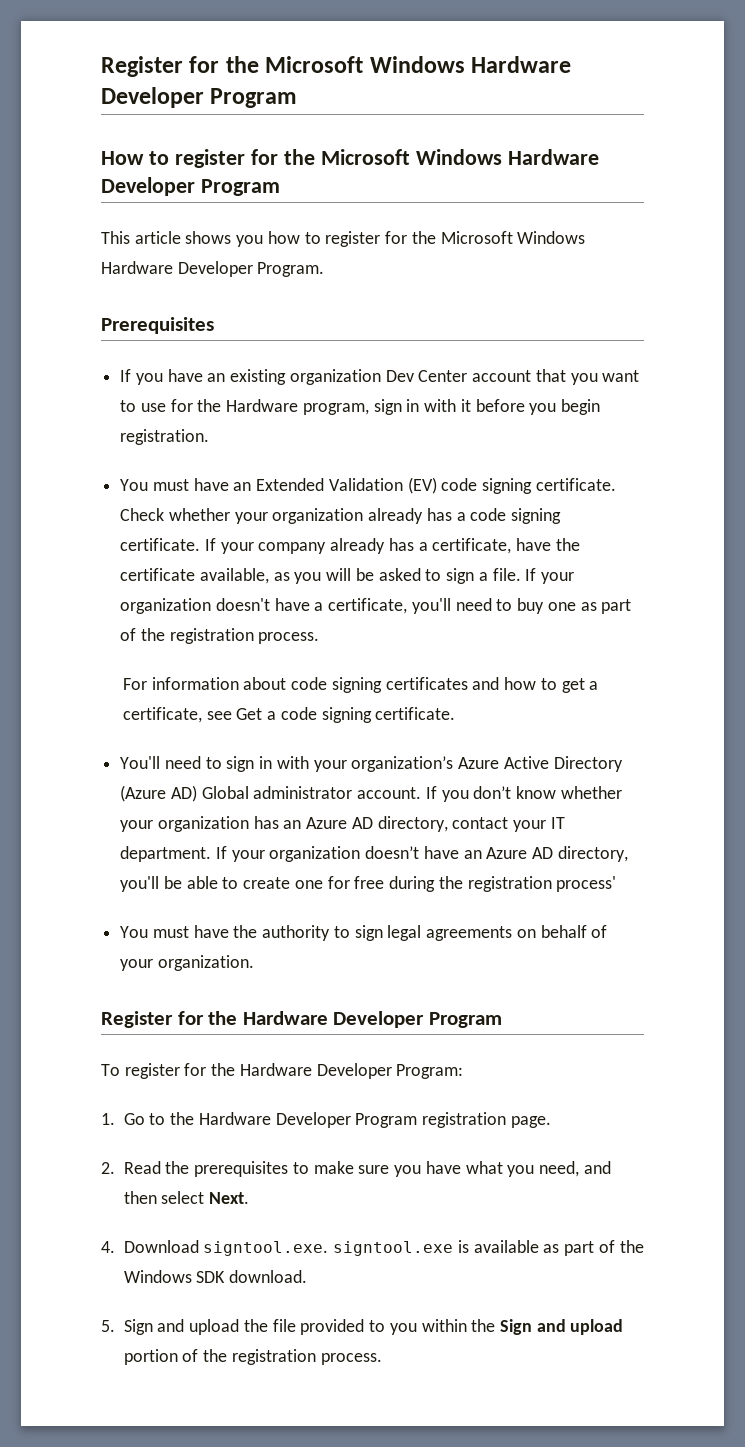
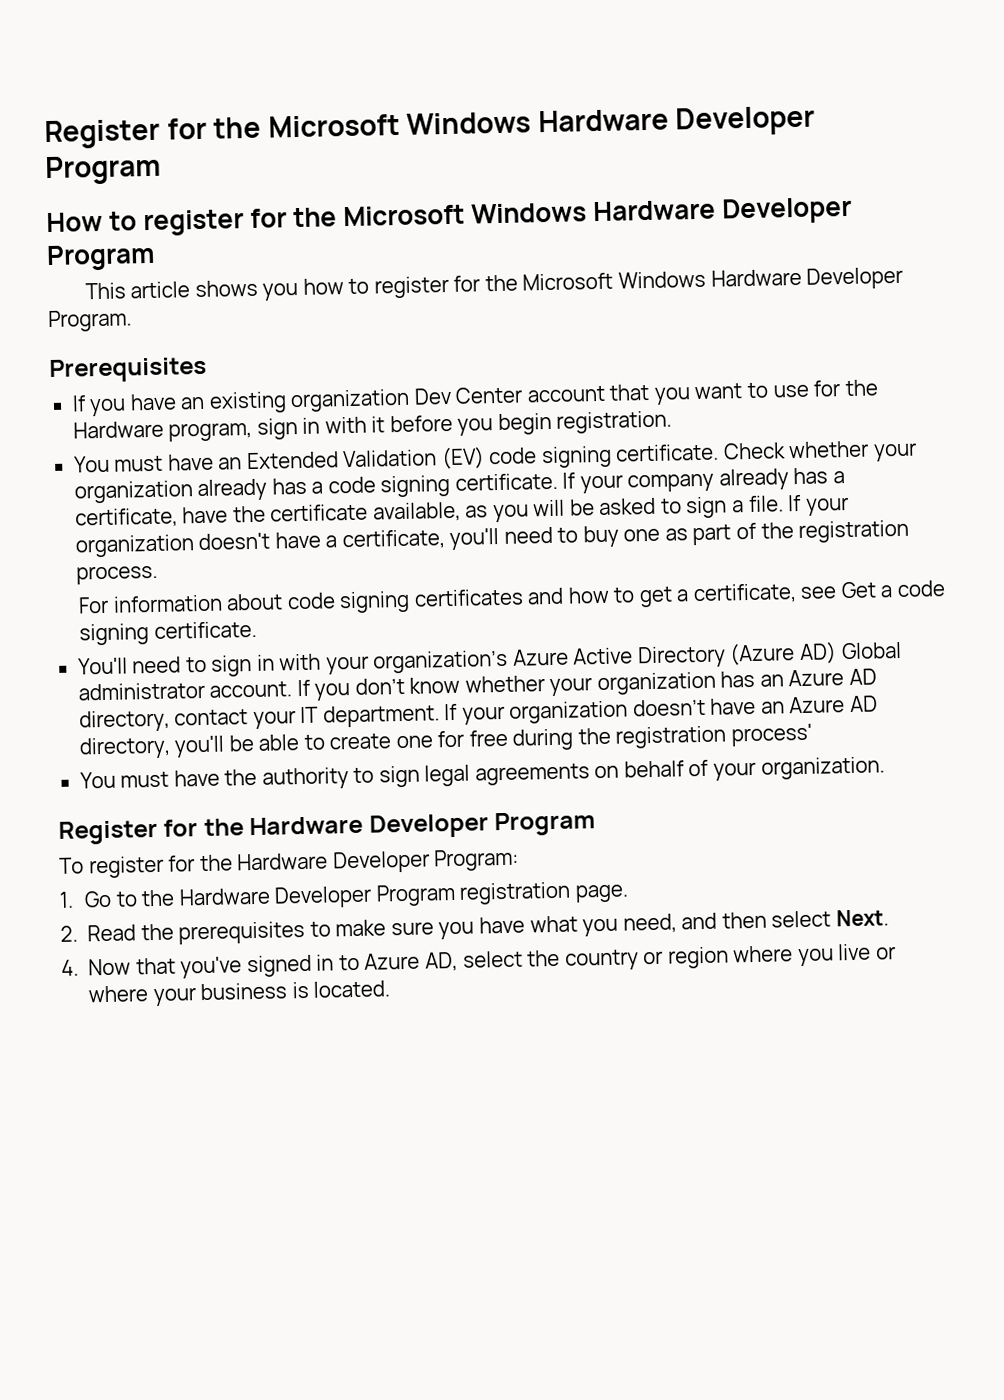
[123,1240,644,1256] [123,1270,308,1283] [101,1319,624,1335] [123,1349,382,1365] Download signtool.exe. signtool.exe is available as part of the Windows SDK download. // 5. Sign and upload the file provided to you within the Sign and upload portion of the registration process. -> [88,943,896,979] [88,980,391,1007] Now that you've signed in to Azure AD, select the country or region where you live or where your business is located.

